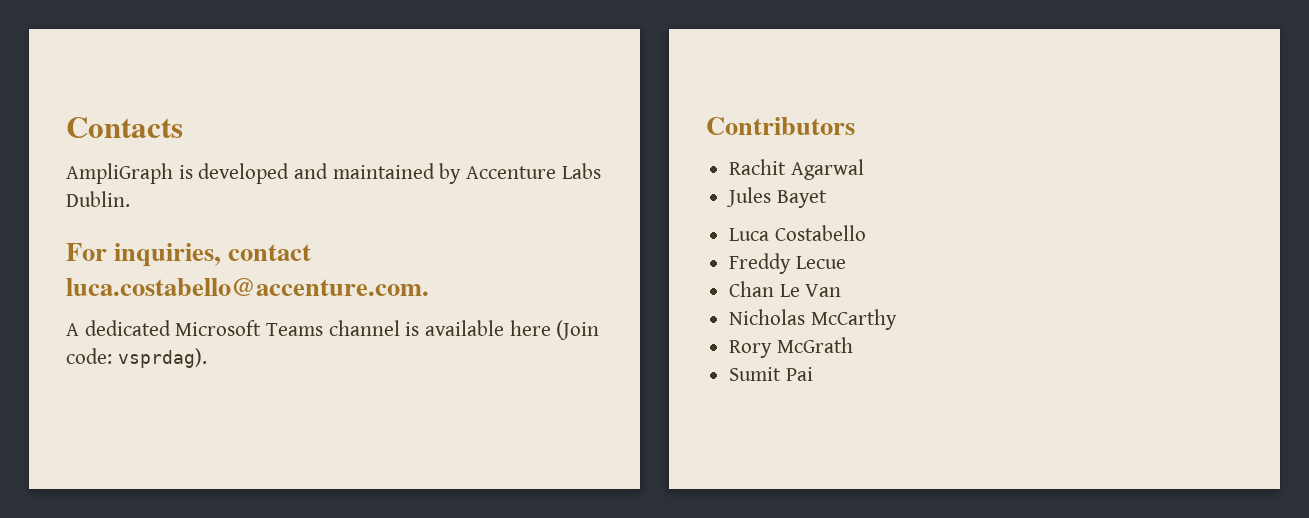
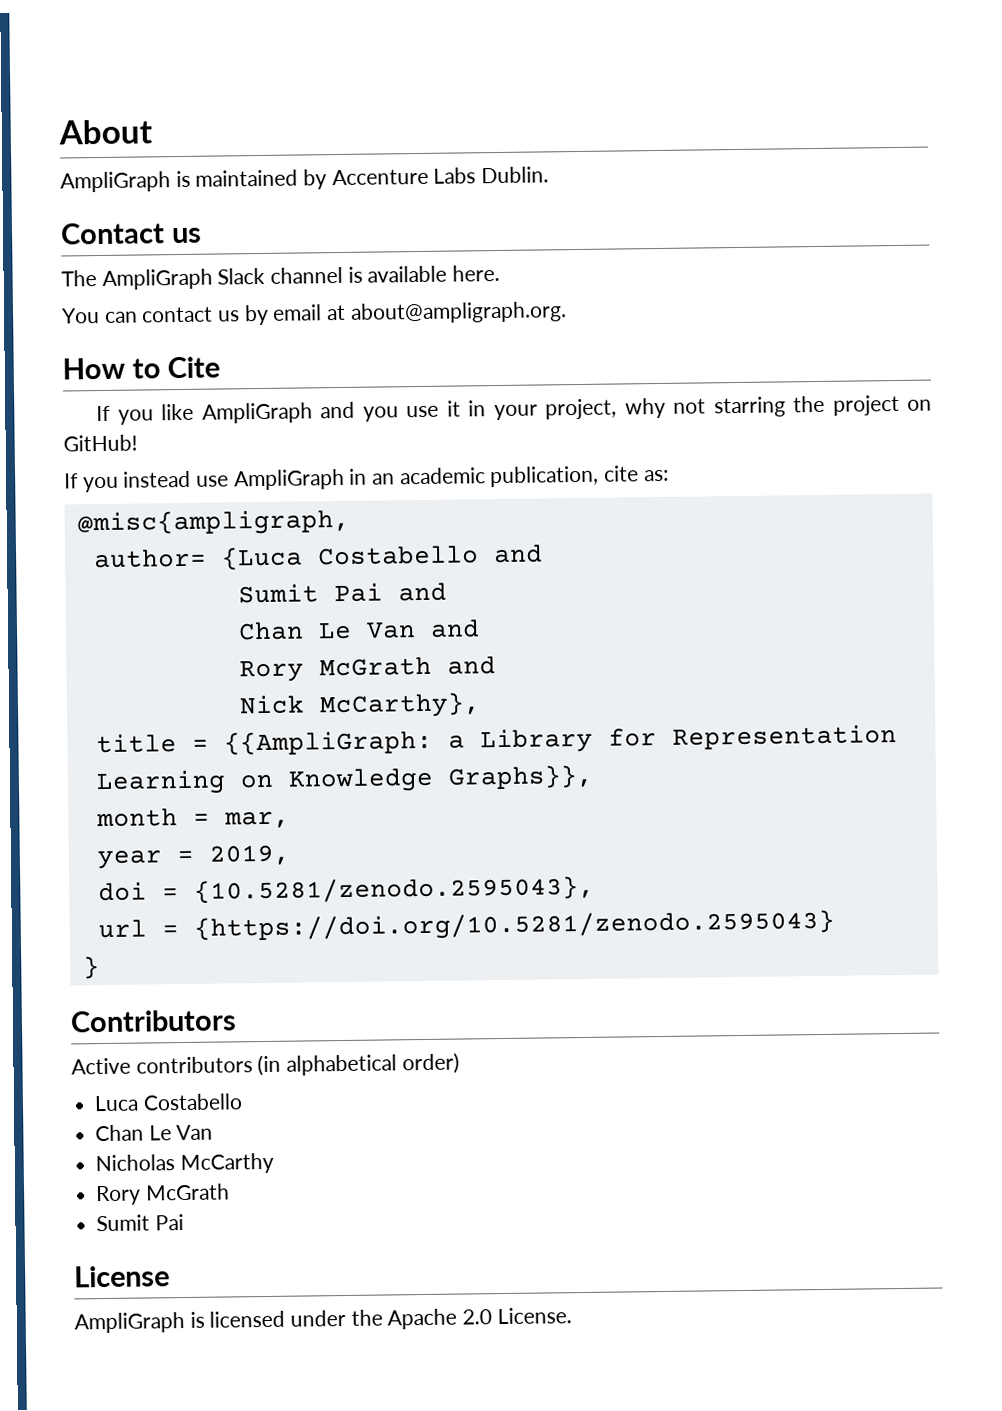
[66,117,183,138] [66,163,329,184] Contacts // AmpliGraph is developed and -> [58,119,153,145] [60,170,191,193] About // AmpliGraph is
[66,243,312,267] [66,278,429,296] [66,320,600,340] [66,348,207,368] [706,117,855,135] [729,159,864,180] [726,187,827,208] For inquiries, contact luca.costabello@accenture.com. // A dedicated Microsoft Teams channel is available here (Join code: vsprdag). // Contributors // Rachit Agarwal // Jules Bayet -> [60,222,202,245] [61,264,501,290] [61,301,567,326] [62,356,221,380] [96,394,932,425] [63,434,138,452] [64,465,669,493] [76,508,350,537] [93,544,543,571] [237,582,447,604] [237,619,480,641] [238,656,496,683] [238,692,481,719] [95,724,897,756] [95,764,594,796] [95,808,290,829] [96,844,290,870] [97,875,595,904] [97,909,835,942] [82,956,100,980] [70,1009,237,1033] [71,1052,460,1077] Contact us // The AmpliGraph Slack channel is available here. // You can contact us by email at about@ampligraph.org. // How to Cite // If you like AmpliGraph and you use it in your project, why not starring the project on GitHub! // If you instead use AmpliGraph in an academic publication, cite as: // @misc{ampligraph, // author= {Luca Costabello and // Sumit Pai and // Chan Le Van and // Rory McGrath and // Nick McCarthy}, // title = {{AmpliGraph: a Library for Representation Learning on Knowledge Graphs}}, // month = mar, // year = 2019, // doi = {10.5281/zenodo.2595043}, // url = {https://doi.org/10.5281/zenodo.2595043} // } // Contributors // Active contributors (in alphabetical order)
[729,253,846,274] // Freddy Lecue -> (243, 1102) none
(813, 374) none -> [74,1265,170,1288] [74,1307,572,1334] // License // AmpliGraph is licensed under the Apache 2.0 License.

